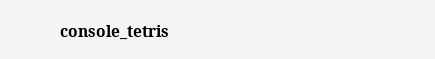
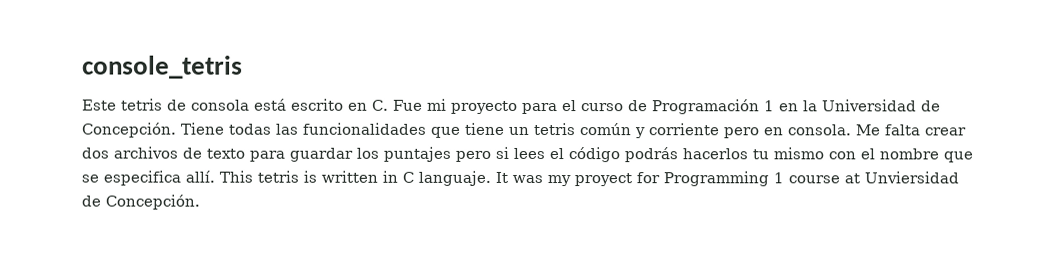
(169, 32) none -> [82,98,941,115] [81,122,967,139] [81,146,973,163] [81,170,959,187] [81,194,200,210] // Este tetris de consola está escrito en C. Fue mi proyecto para el curso de Programación 1 en la Universidad de Concepción. Tiene todas las funcionalidades que tiene un tetris común y corriente pero en consola. Me falta crear dos archivos de texto para guardar los puntajes pero si lees el código podrás hacerlos tu mismo con el nombre que se especifica allí. This tetris is written in C languaje. It was my proyect for Programming 1 course at Unviersidad de Concepción.

